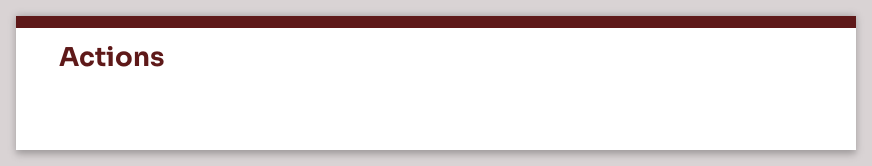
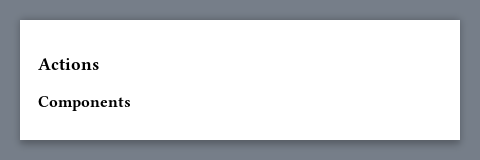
(164, 56) none -> [38,96,131,111] // Components

